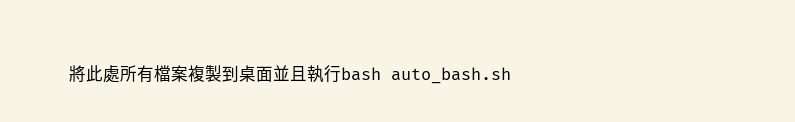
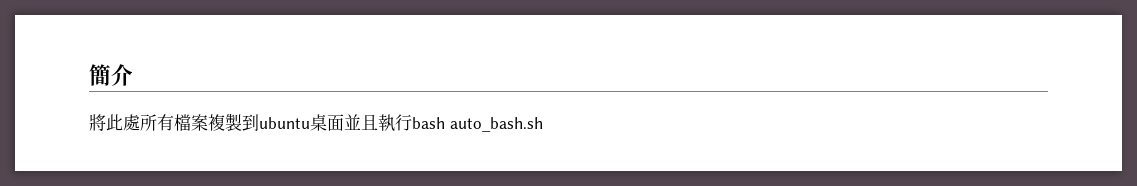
(69, 73) none -> [89,64,133,86] 簡介 //
(239, 73) none -> [259,117,310,129] ubuntu

